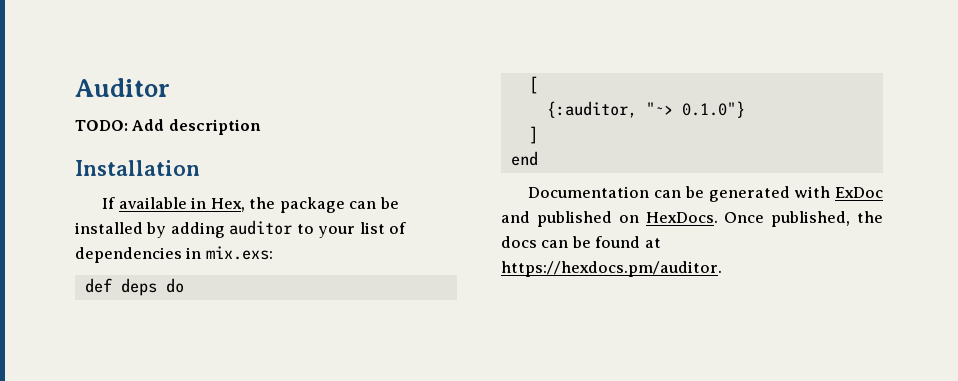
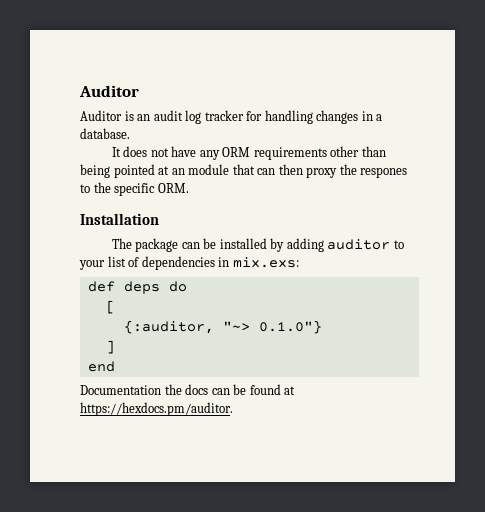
[75,119,261,135] [75,160,200,176] [102,197,276,212] TODO: Add description // Installation // If available in Hex, the -> [80,110,383,124] [80,128,130,139] [111,146,386,160] [80,164,408,178] [80,182,189,196] [80,213,159,225] [111,238,132,249] Auditor is an audit log tracker for handling changes in a database. // It does not have any ORM requirements other than being pointed at an module that can then proxy the respones to the specific ORM. // Installation // The
[654,186,883,202] [501,211,851,227] can be generated with ExDoc and published on HexDocs. Once published, -> (161, 390) none

